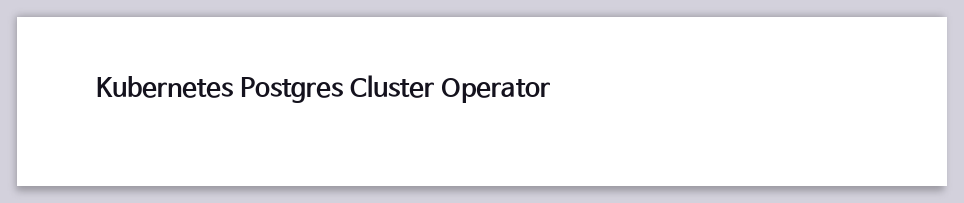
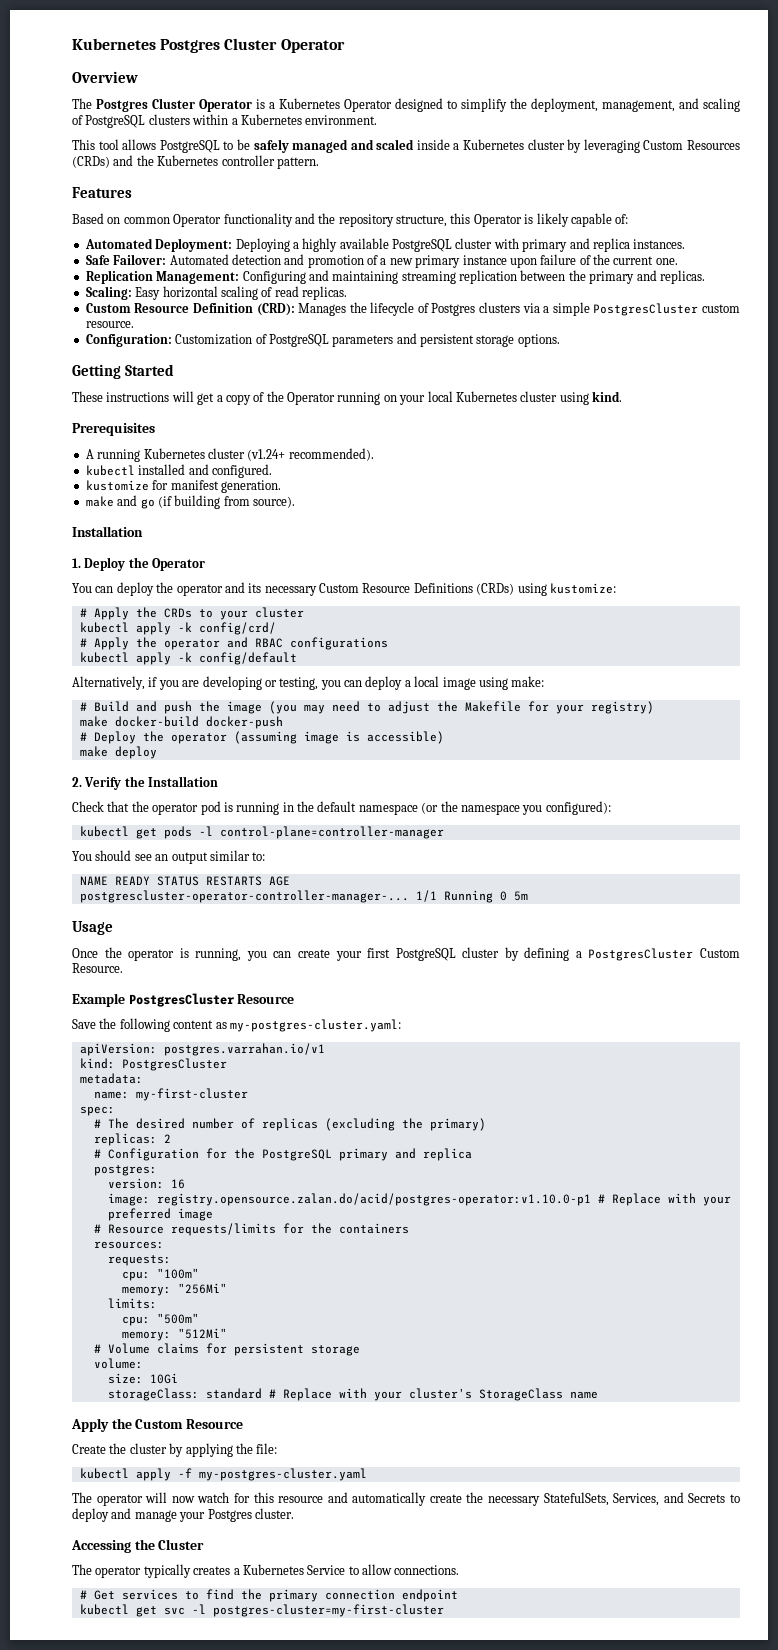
(550, 90) none -> [72,71,138,83] [72,98,740,112] [72,114,378,128] [72,139,740,153] [72,155,319,169] [72,187,132,198] [72,213,629,227] [84,238,686,252] [85,254,678,268] [85,270,705,284] [85,286,347,300] [85,302,740,316] [85,321,134,328] [85,333,560,347] [72,364,174,379] [72,391,622,405] [72,423,155,436] [85,448,374,462] [85,464,272,478] [85,480,281,493] [85,495,295,509] [72,526,143,537] [72,557,206,571] [72,582,616,596] [79,607,304,620] [79,622,276,635] [79,637,388,650] [79,652,297,665] [72,676,545,690] [79,701,654,714] [79,716,283,729] [79,731,444,744] [79,746,157,759] [72,776,219,790] [72,801,611,815] [79,826,444,839] [72,850,266,864] [79,876,290,886] [79,890,528,903] [72,921,113,935] [72,947,740,961] [72,963,123,973] [72,993,295,1007] [72,1018,401,1032] [79,1043,325,1056] [79,1058,227,1071] [79,1073,143,1084] [93,1088,248,1101] [79,1106,115,1116] [93,1118,486,1131] [93,1133,171,1146] [93,1148,472,1161] [93,1165,157,1176] [107,1178,185,1189] [107,1193,731,1206] [107,1208,213,1221] [93,1223,409,1236] [93,1241,164,1249] [107,1255,171,1266] [121,1268,199,1281] [121,1283,227,1296] [107,1298,157,1309] [121,1313,199,1326] [121,1328,227,1341] [93,1343,360,1356] [93,1358,143,1369] [107,1373,178,1384] [107,1388,598,1401] [71,1418,243,1432] [72,1443,278,1457] [79,1468,367,1481] [72,1492,740,1506] [72,1508,294,1522] [71,1539,205,1553] [72,1564,460,1578] [79,1589,458,1602] [79,1604,444,1617] // Overview // The Postgres Cluster Operator is a Kubernetes Operator designed to simplify the deployment, management, and scaling of PostgreSQL clusters within a Kubernetes environment. // This tool allows PostgreSQL to be safely managed and scaled inside a Kubernetes cluster by leveraging Custom Resources (CRDs) and the Kubernetes controller pattern. // Features // Based on common Operator functionality and the repository structure, this Operator is likely capable of: // Automated Deployment: Deploying a highly available PostgreSQL cluster with primary and replica instances. // Safe Failover: Automated detection and promotion of a new primary instance upon failure of the current one. // Replication Management: Configuring and maintaining streaming replication between the primary and replicas. // Scaling: Easy horizontal scaling of read replicas. // Custom Resource Definition (CRD): Manages the lifecycle of Postgres clusters via a simple PostgresCluster custom resource. // Configuration: Customization of PostgreSQL parameters and persistent storage options. // Getting Started // These instructions will get a copy of the Operator running on your local Kubernetes cluster using kind. // Prerequisites // A running Kubernetes cluster (v1.24+ recommended). // kubectl installed and configured. // kustomize for manifest generation. // make and go (if building from source). // Installation // 1. Deploy the Operator // You can deploy the operator and its necessary Custom Resource Definitions (CRDs) using kustomize: // # Apply the CRDs to your cluster // kubectl apply -k config/crd/ // # Apply the operator and RBAC configurations // kubectl apply -k config/default // Alternatively, if you are developing or testing, you can deploy a local image using make: // # Build and push the image (you may need to adjust the Makefile for your registry) // make docker-build docker-push // # Deploy the operator (assuming image is accessible) // make deploy // 2. Verify the Installation // Check that the operator pod is running in the default namespace (or the namespace you configured): // kubectl get pods -l control-plane=controller-manager // You should see an output similar to: // NAME READY STATUS RESTARTS AGE // postgrescluster-operator-controller-manager-... 1/1 Running 0 5m // Usage // Once the operator is running, you can create your first PostgreSQL cluster by defining a PostgresCluster Custom Resource. // Example PostgresCluster Resource // Save the following content as my-postgres-cluster.yaml: // apiVersion: postgres.varrahan.io/v1 // kind: PostgresCluster // metadata: // name: my-first-cluster // spec: // # The desired number of replicas (excluding the primary) // replicas: 2 // # Configuration for the PostgreSQL primary and replica // postgres: // version: 16 // image: registry.opensource.zalan.do/acid/postgres-operator:v1.10.0-p1 # Replace with your preferred image // # Resource requests/limits for the containers // resources: // requests: // cpu: "100m" // memory: "256Mi" // limits: // cpu: "500m" // memory: "512Mi" // # Volume claims for persistent storage // volume: // size: 10Gi // storageClass: standard # Replace with your cluster's StorageClass name // Apply the Custom Resource // Create the cluster by applying the file: // kubectl apply -f my-postgres-cluster.yaml // The operator will now watch for this resource and automatically create the necessary StatefulSets, Services, and Secrets to deploy and manage your Postgres cluster. // Accessing the Cluster // The operator typically creates a Kubernetes Service to allow connections. // # Get services to find the primary connection endpoint // kubectl get svc -l postgres-cluster=my-first-cluster

